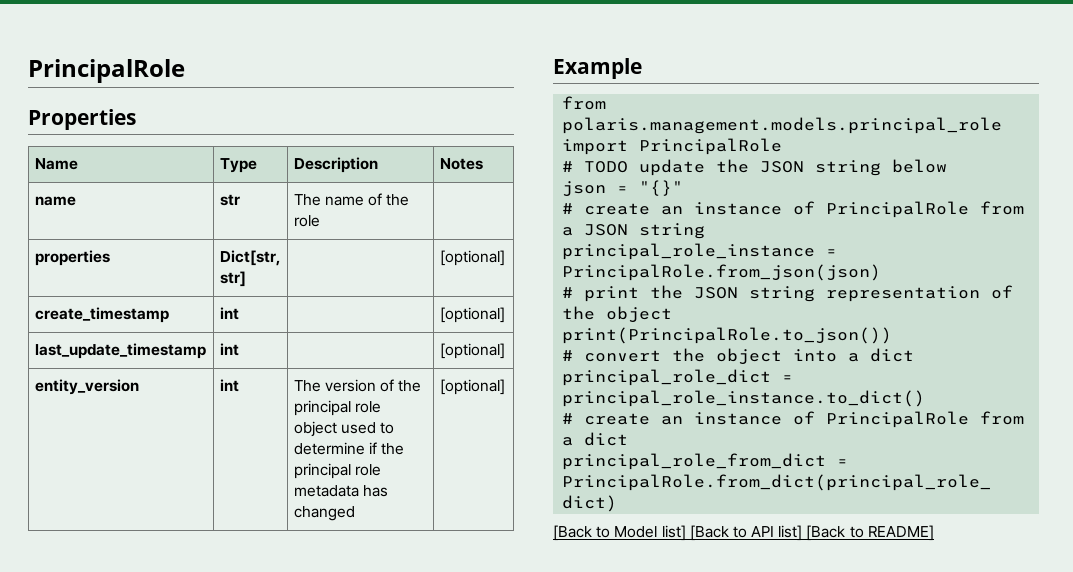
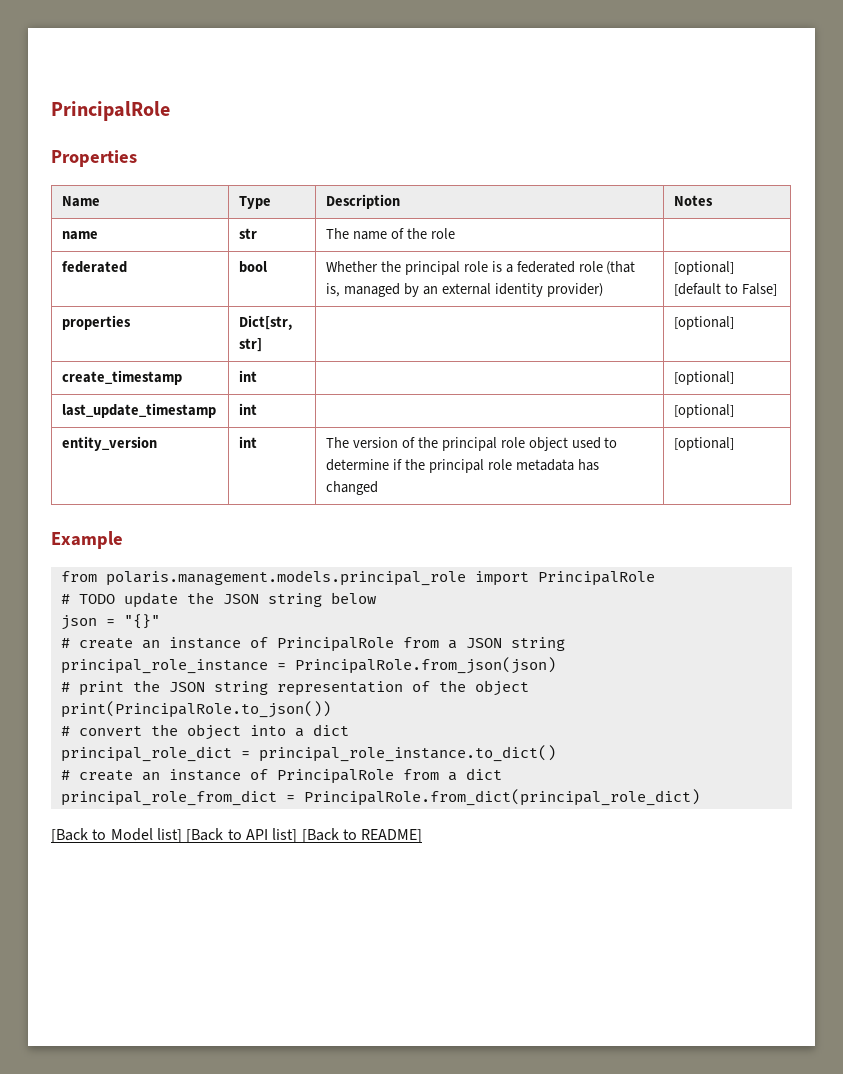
(320, 221) none -> [62,261,128,273] [239,261,268,273] [326,261,636,275] [326,283,603,297] [674,261,735,275] [674,283,777,296] // federated | bool | Whether the principal role is a federated role (that is, managed by an external identity provider) | [optional] [default to False]

